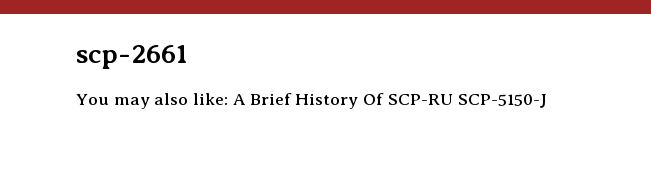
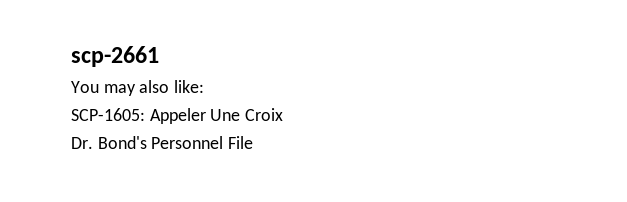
[232,93,547,109] A Brief History Of SCP-RU SCP-5150-J -> [71,108,284,124] [71,136,254,149] // SCP-1605: Appeler Une Croix // Dr. Bond's Personnel File

